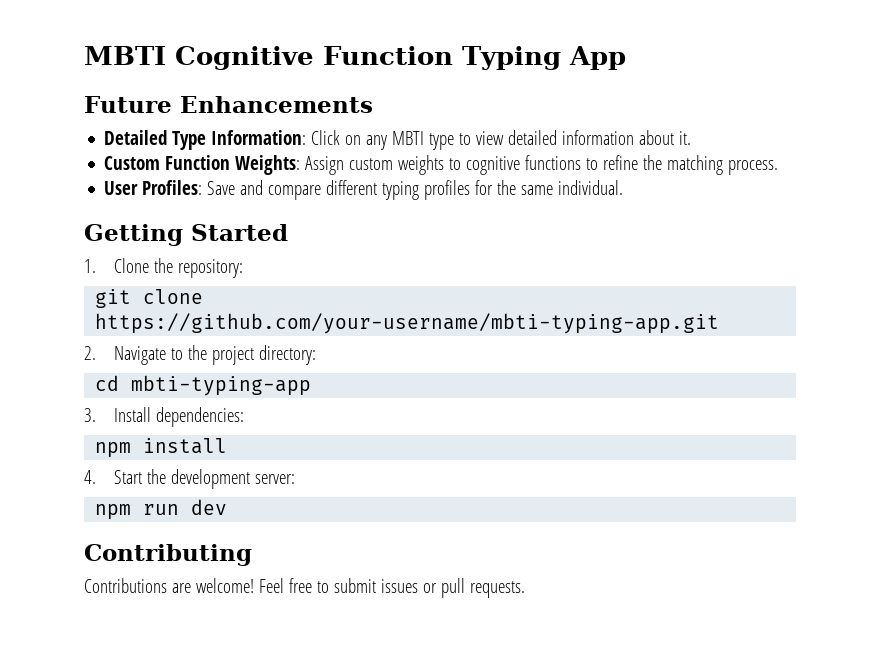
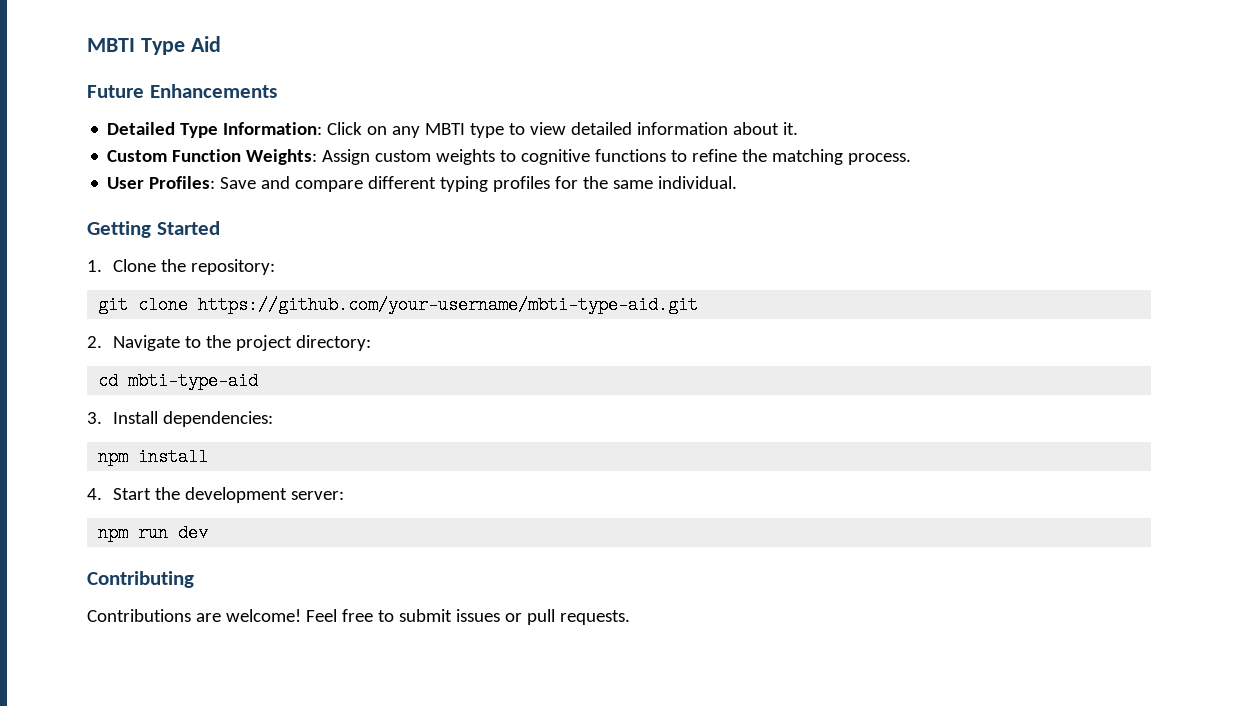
[84,46,626,70] MBTI Cognitive Function Typing App -> [87,36,221,55] MBTI Type Aid
[95,313,720,334] https://github.com/your-username/mbti-typing-app.git -> [198,296,699,314] https://github.com/your-username/mbti-type-aid.git
[131,375,312,396] mbti-typing-app -> [128,372,259,390] mbti-type-aid

